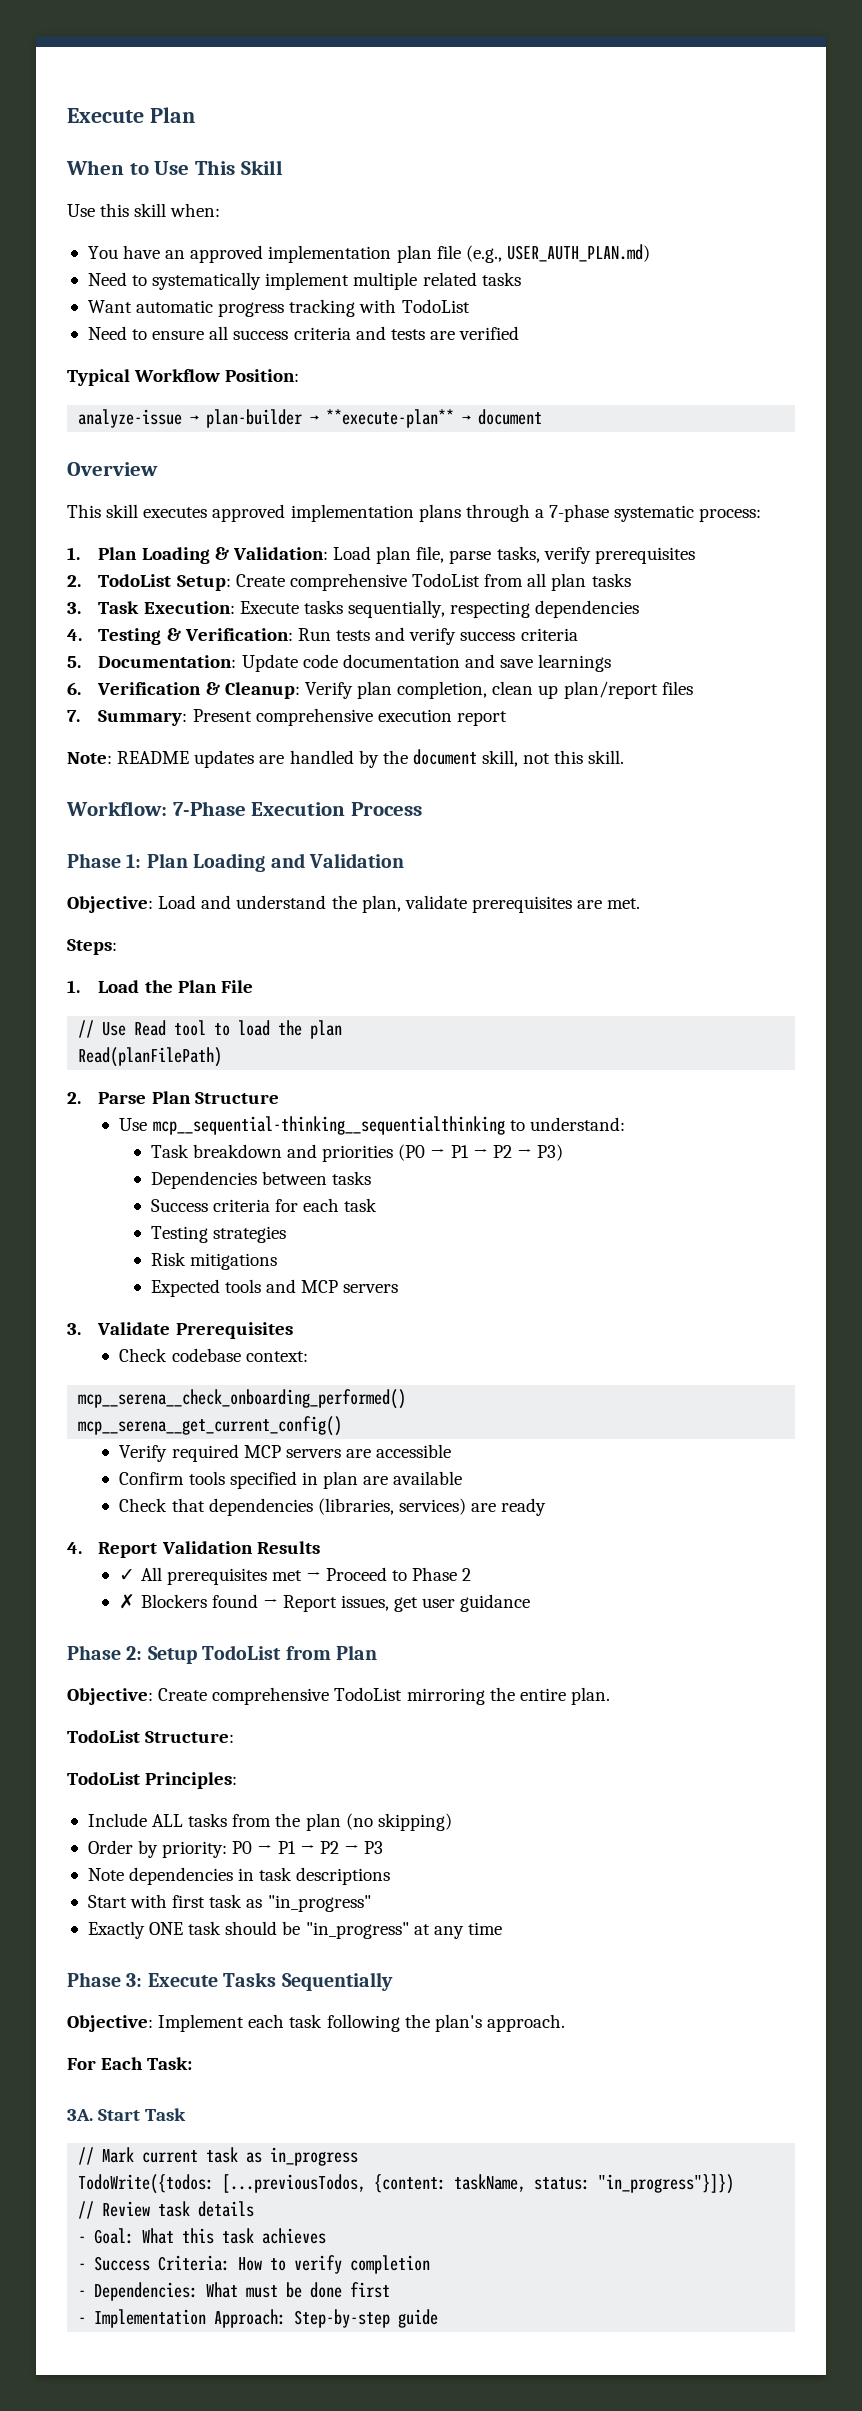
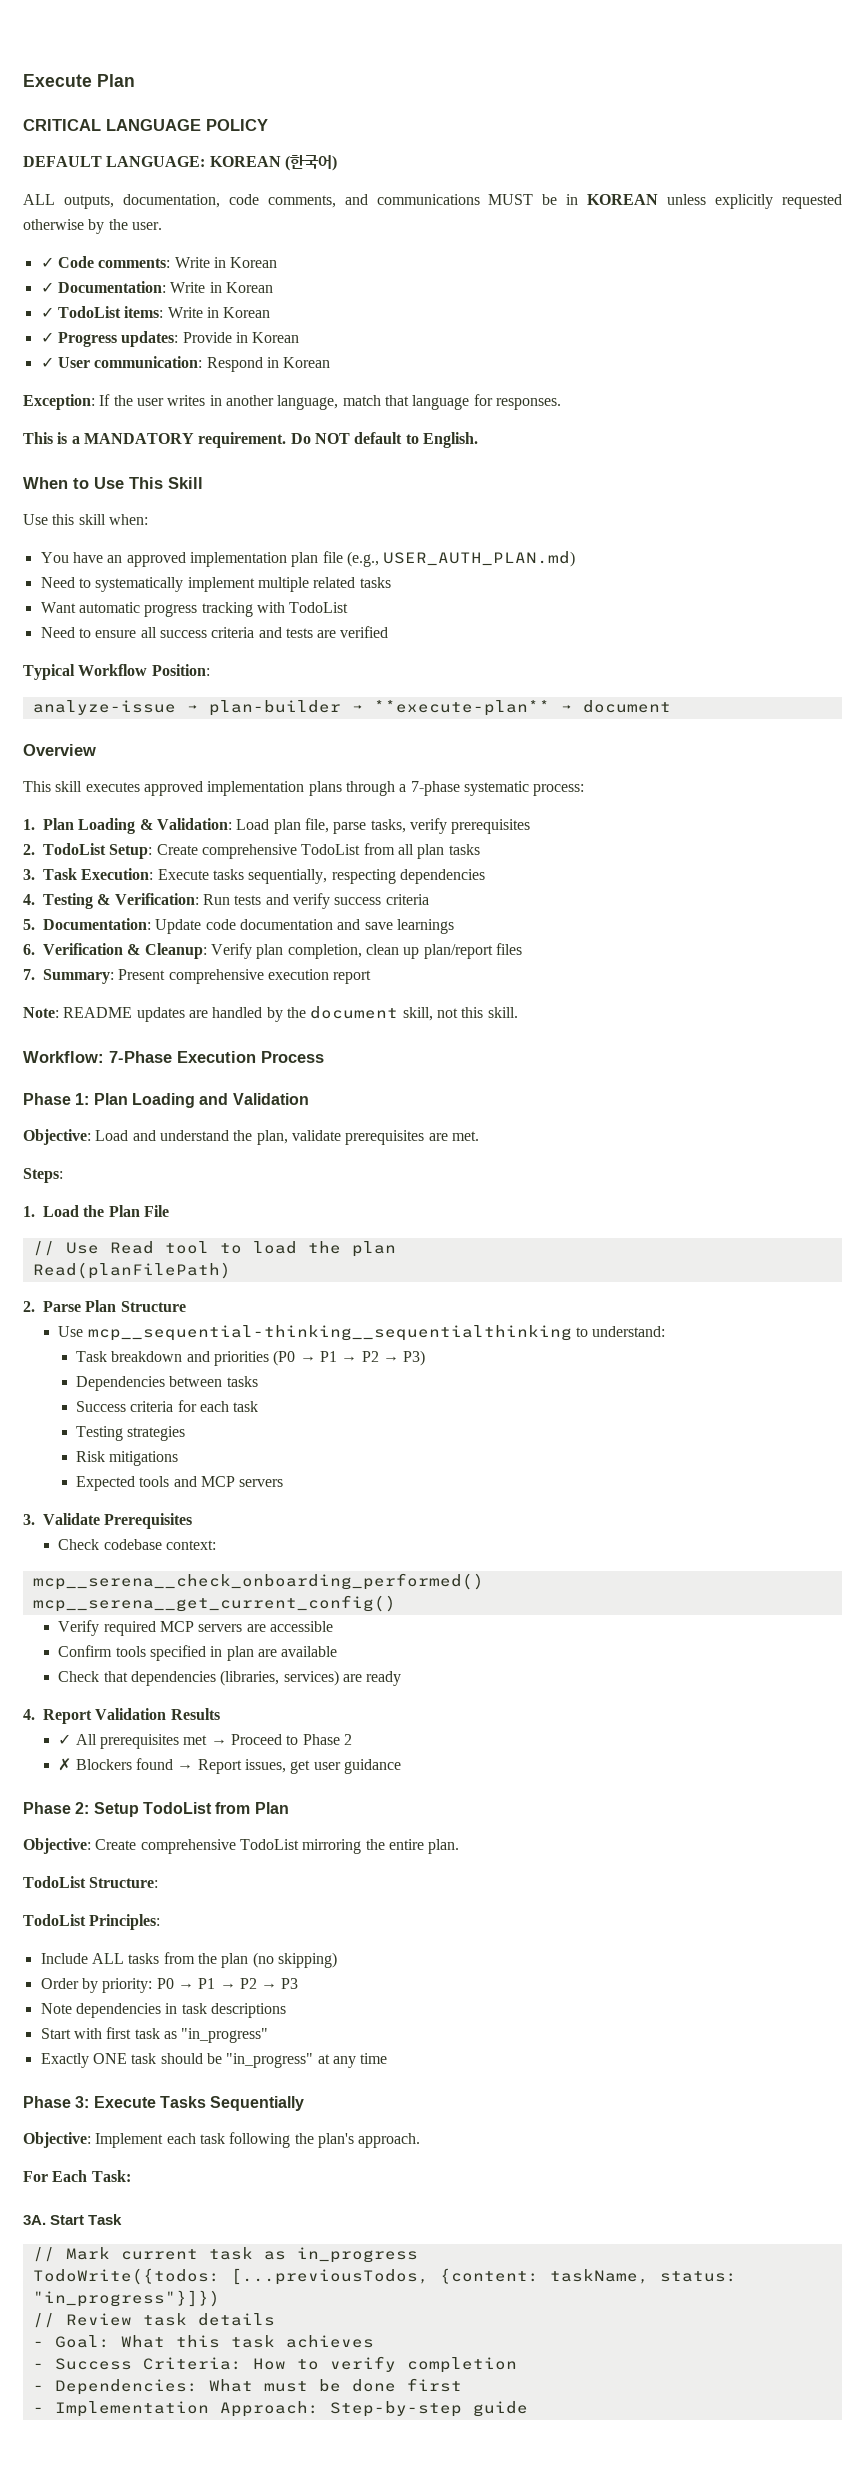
(195, 115) none -> [23,119,268,131] [23,155,337,171] [23,194,842,209] [23,219,162,234] [40,256,278,268] [40,281,273,293] [40,306,271,318] [40,331,300,347] [40,356,331,372] [23,394,561,410] [23,432,478,448] // CRITICAL LANGUAGE POLICY // DEFAULT LANGUAGE: KOREAN (한국어) // ALL outputs, documentation, code comments, and communications MUST be in KOREAN unless explicitly requested otherwise by the user. // ✓ Code comments: Write in Korean // ✓ Documentation: Write in Korean // ✓ TodoList items: Write in Korean // ✓ Progress updates: Provide in Korean // ✓ User communication: Respond in Korean // Exception: If the user writes in another language, match that language for responses. // This is a MANDATORY requirement. Do NOT default to English.

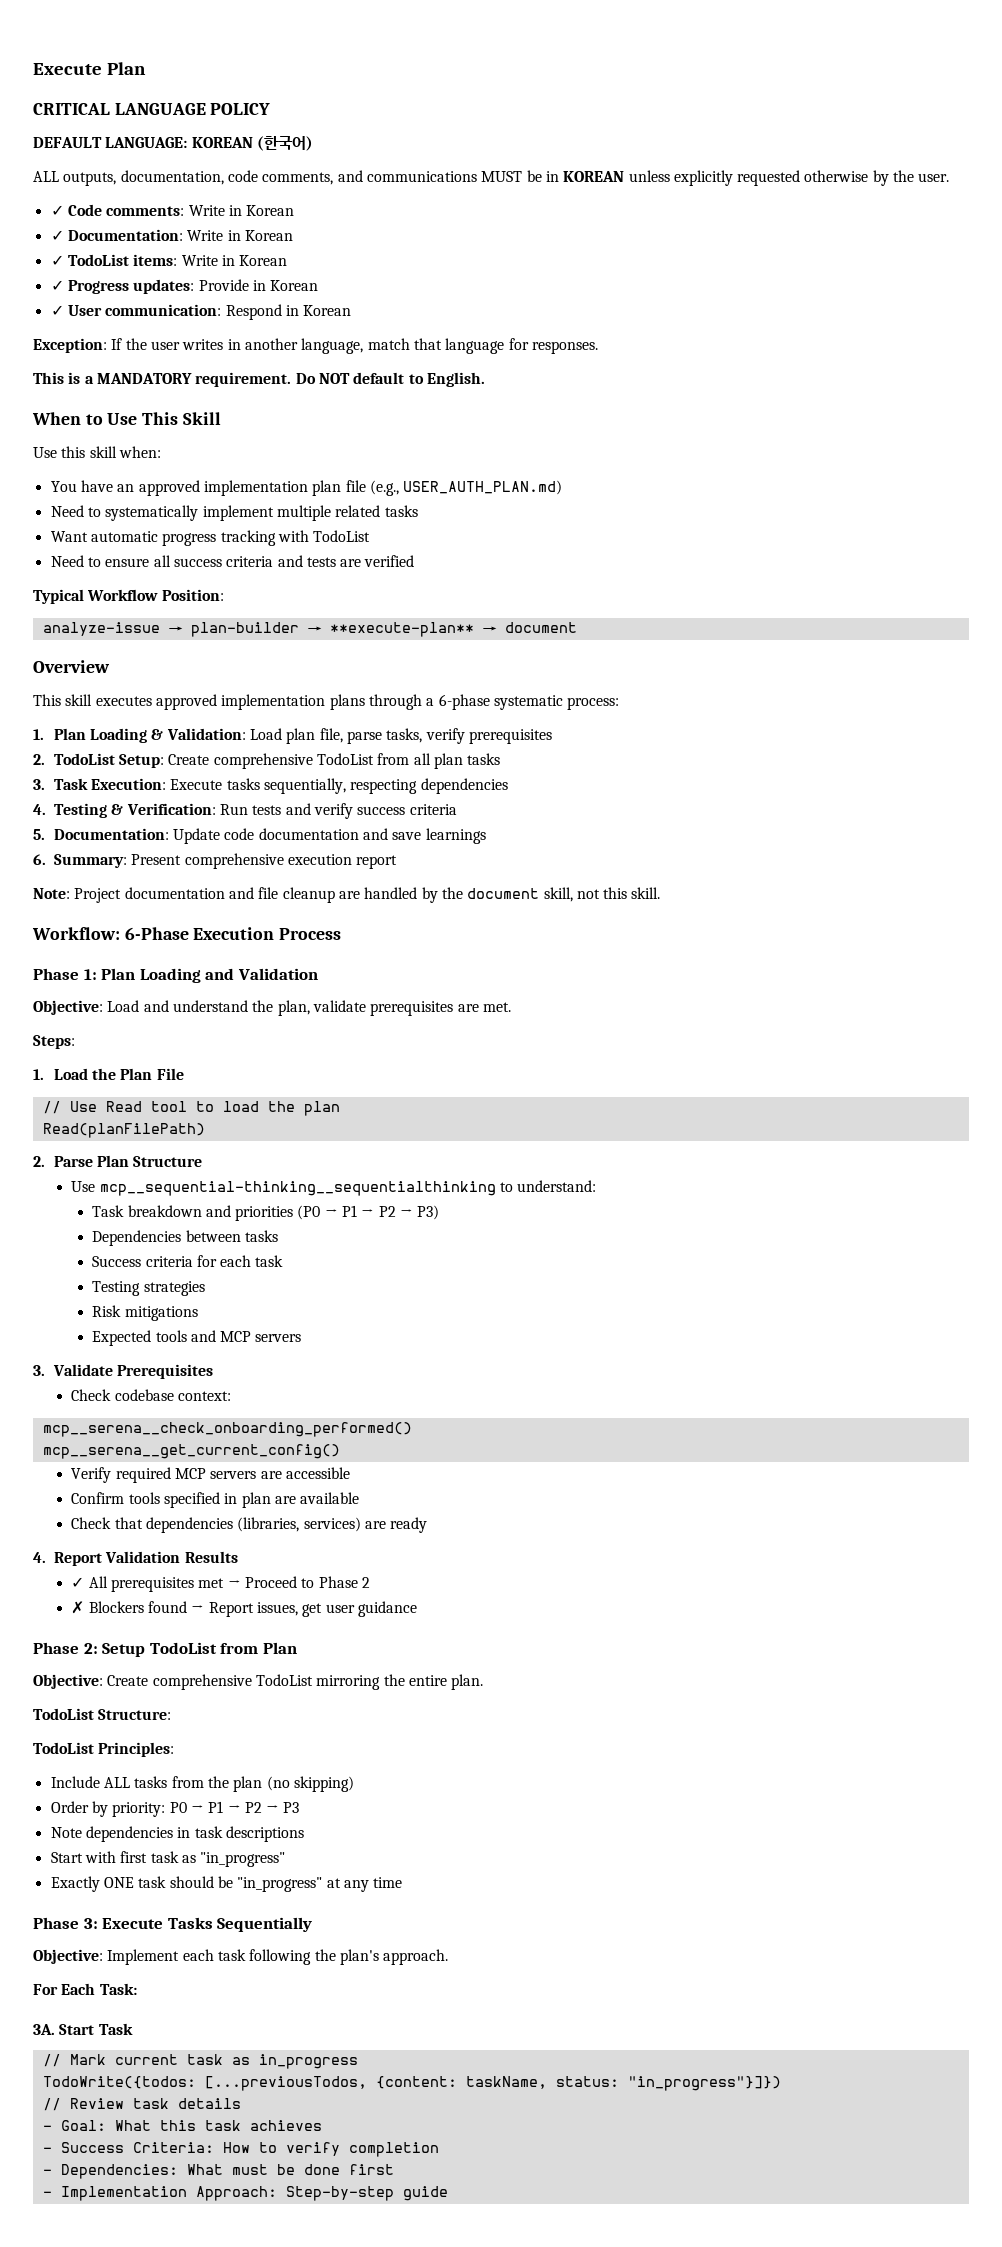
[410,781,460,796] 7-phase -> [438,694,490,710] 6-phase
[43,943,522,959] [23,969,35,980] Verification & Cleanup: Verify plan completion, clean up plan/report files // 7. -> (46, 859) none
[63,1007,185,1022] README updates -> [74,887,335,903] Project documentation and file cleanup
[109,1051,172,1063] 7-Phase -> [124,927,189,940] 6-Phase

